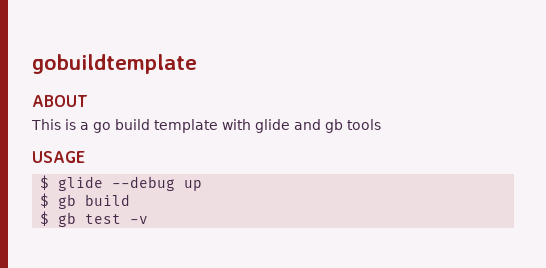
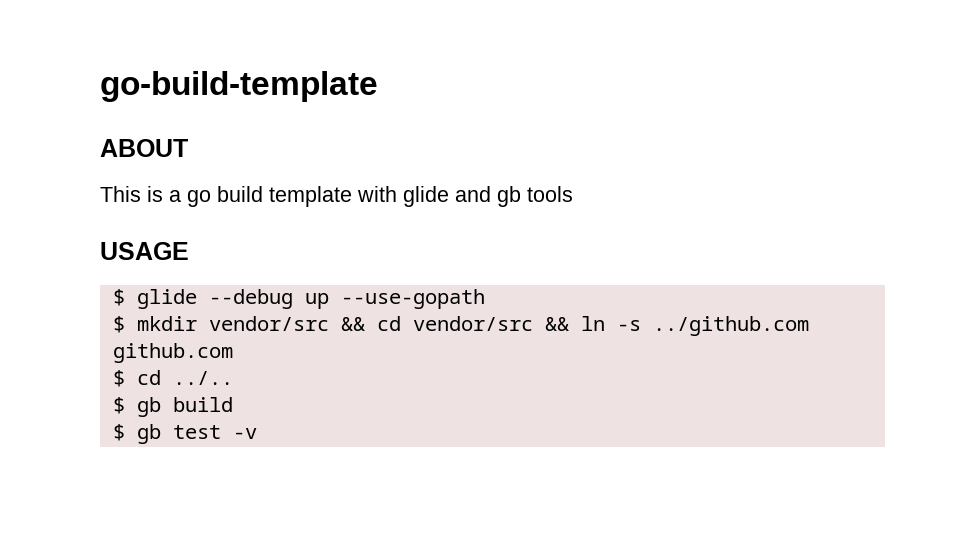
[32,54,197,74] gobuildtemplate -> [100,71,378,102] go-build-template
(203, 185) none -> [340,289,485,309] [112,316,809,336] [112,343,233,363] [112,370,233,387] --use-gopath // $ mkdir vendor/src && cd vendor/src && ln -s ../github.com github.com // $ cd ../..

